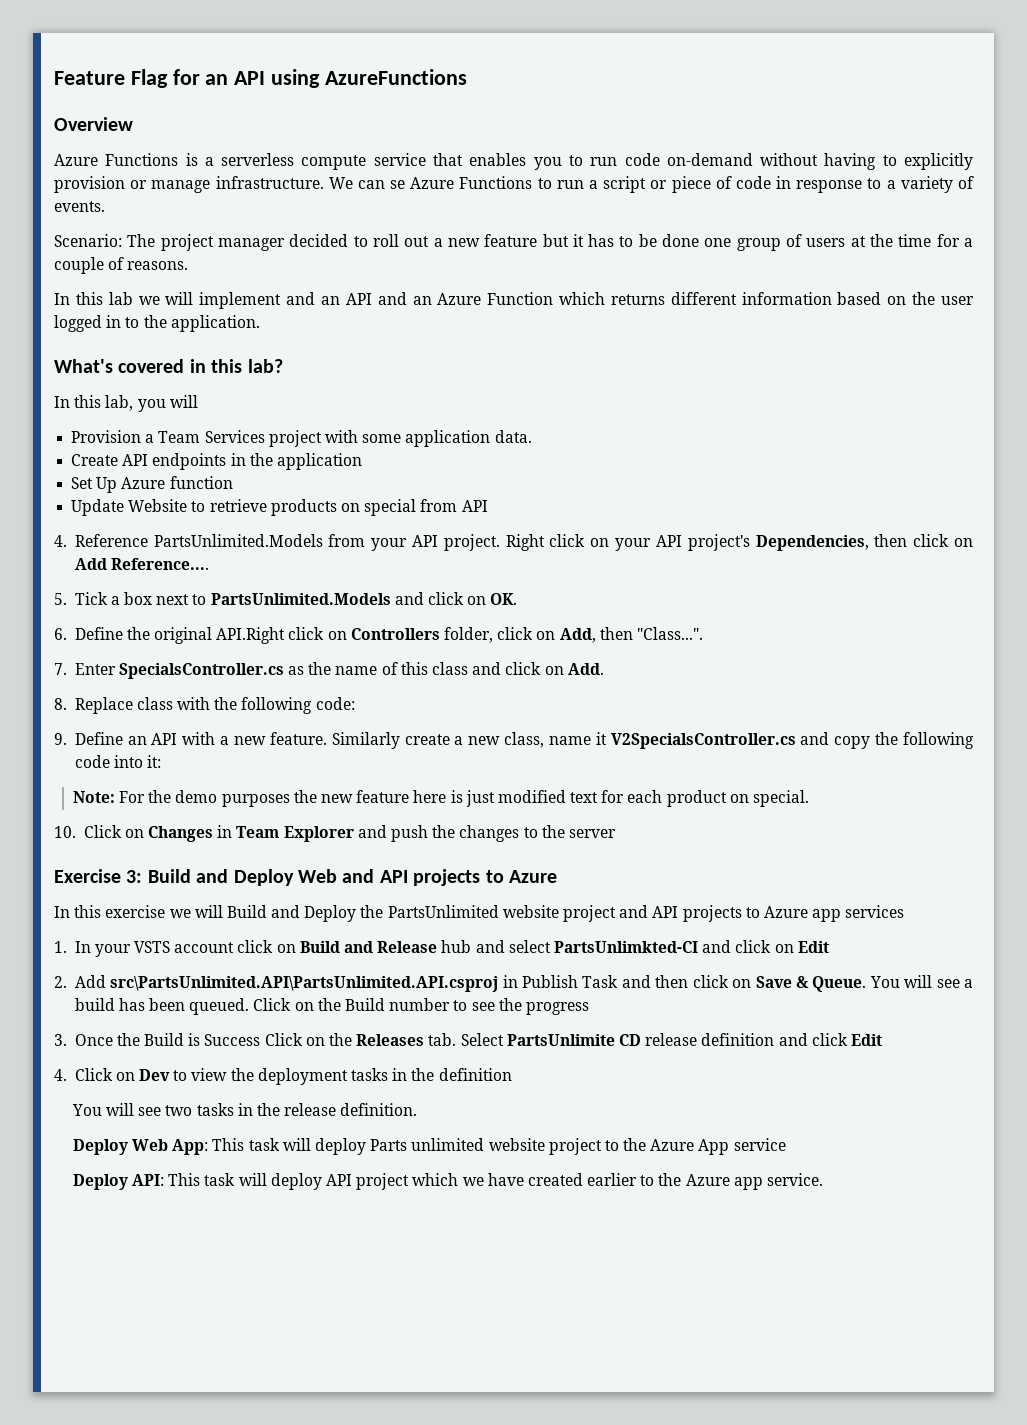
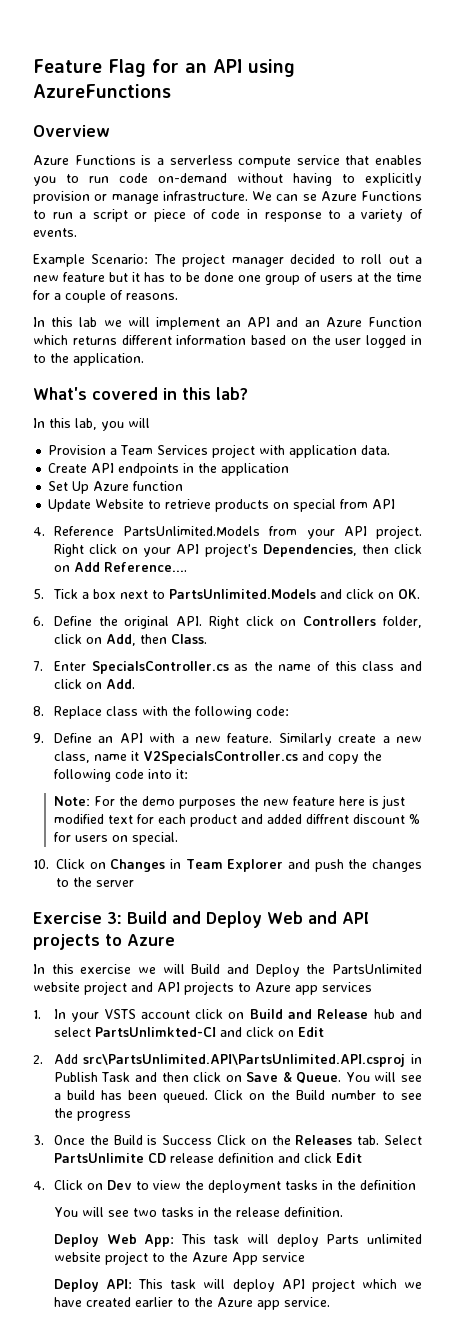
(105, 206) none -> [33,254,85,267] Example
[286,292,316,305] and -> (220, 323) none
[362,434,402,443] some -> (286, 450) none
[216,627,286,644] API.Right -> [176,616,239,629] API. Right
[636,627,703,640] "Class...". -> [170,634,207,644] Class.
(727, 798) none -> [240,814,420,824] [53,832,108,842] and added diffrent discount % for users

